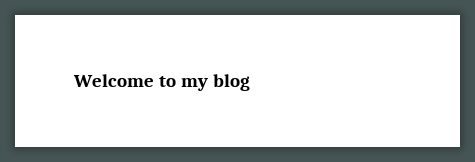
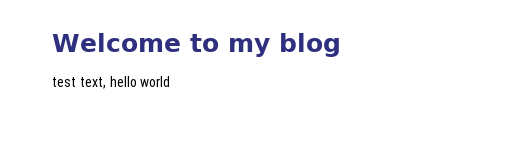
(251, 82) none -> [52,76,171,89] // test text, hello world

